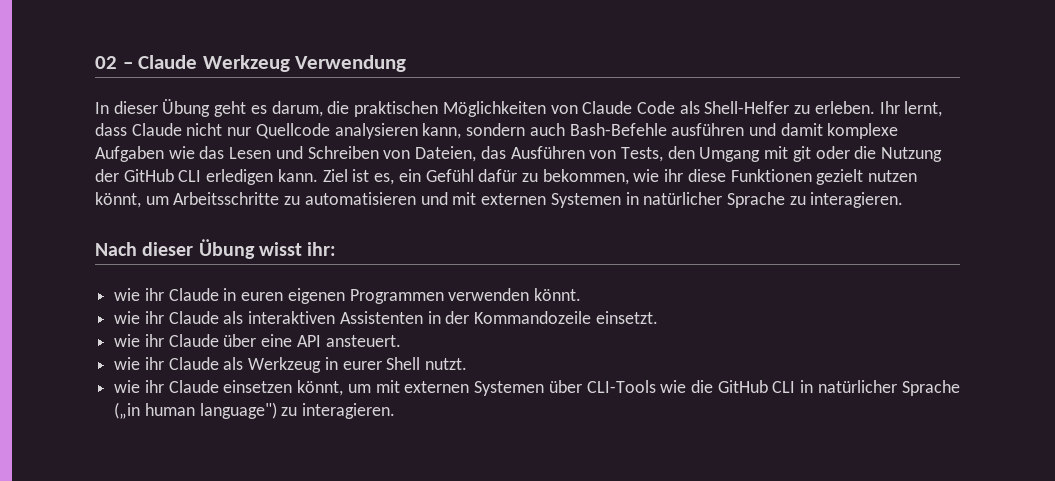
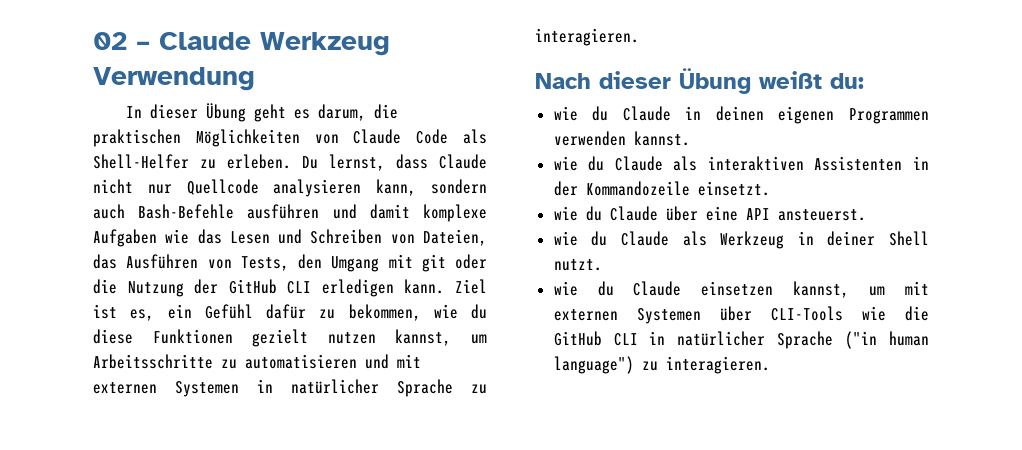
[879,101,943,117] Ihr lernt, -> [302,154,385,171] Du lernst,
[664,169,684,182] ihr -> [471,304,487,319] du
[95,192,141,208] könnt, -> [395,329,452,346] kannst,
[258,242,337,256] [114,288,164,301] wisst ihr: // wie ihr -> [759,71,864,89] [553,106,609,121] weißt du: // wie du
[241,292,284,301] euren -> [715,106,764,121] deinen
[534,288,582,301] [114,311,164,324] könnt. // wie ihr -> [633,131,690,146] [553,156,605,171] kannst. // wie du
[144,334,164,347] ihr -> [585,206,602,221] du
[325,335,401,347] [114,357,164,370] ansteuert. // wie ihr -> [777,209,866,221] [553,231,608,246] ansteuerst. // wie du
[342,361,382,370] eurer -> [827,231,876,246] deiner
[144,380,164,393] ihr -> [597,281,614,296] du
[297,380,344,396] könnt, -> [793,281,850,298] kannst,
[114,402,141,419] („in -> [845,331,878,349] ("in

